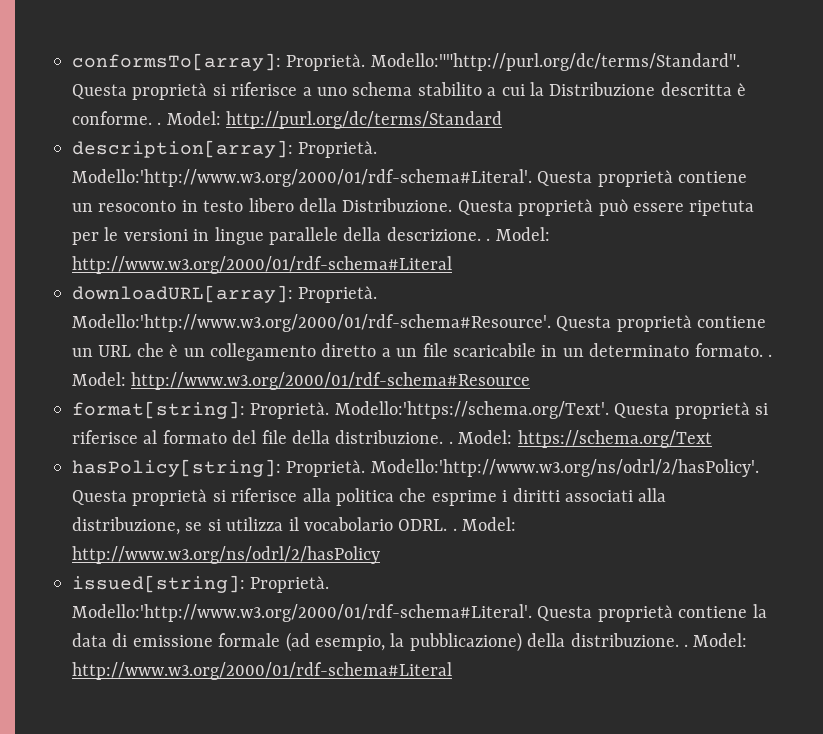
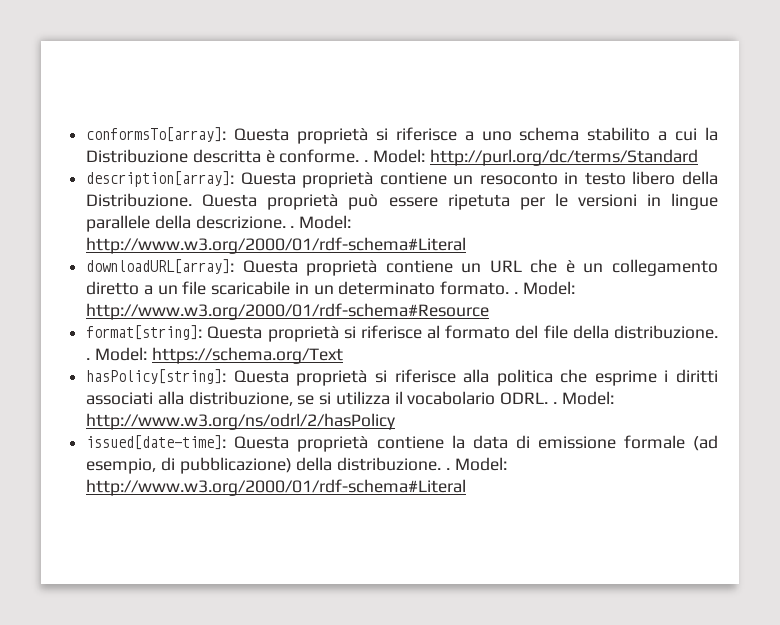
[286,53,740,71] Proprietà. Modello:""http://purl.org/dc/terms/Standard". -> (227, 134) none
[298,141,378,158] [72,169,532,187] Proprietà. Modello:'http://www.w3.org/2000/01/rdf-schema#Literal'. -> (235, 179) none
[298,286,378,303] [72,314,551,332] Proprietà. Modello:'http://www.w3.org/2000/01/rdf-schema#Resource'. -> (235, 266) none
[250,401,609,419] Proprietà. Modello:'https://schema.org/Text'. -> (203, 332) none
[286,459,759,477] Proprietà. Modello:'http://www.w3.org/ns/odrl/2/hasPolicy'. -> (227, 376) none
[72,575,330,593] [72,604,532,622] issued[string]: Proprietà. Modello:'http://www.w3.org/2000/01/rdf-schema#Literal'. -> [86,435,227,450] issued[date-time]:
[390,633,405,647] la -> [160,457,175,471] di

